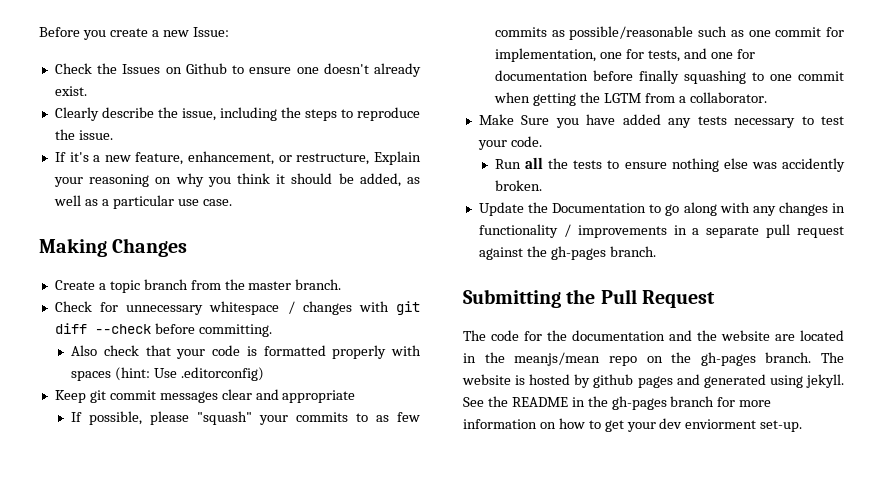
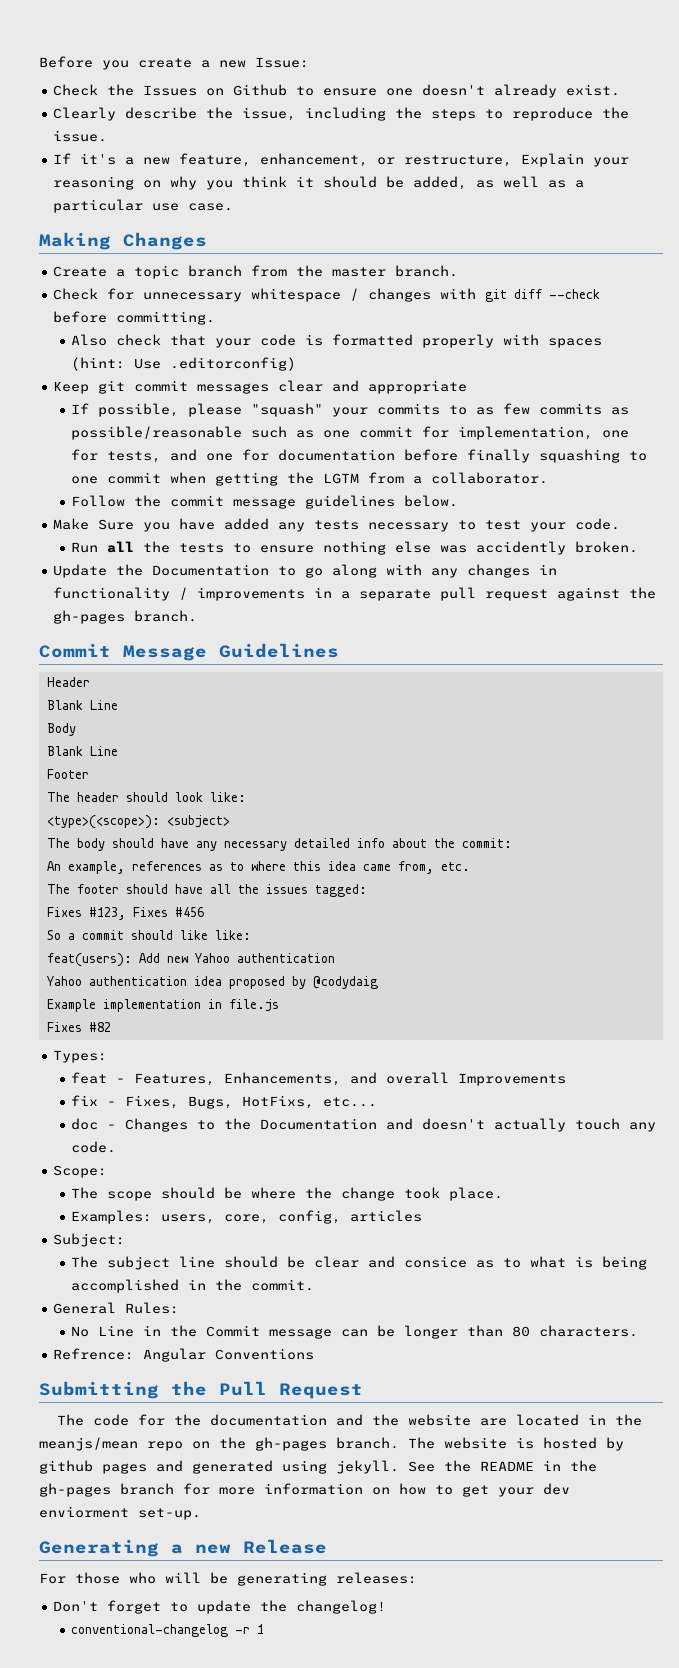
(767, 97) none -> [71,495,459,509] // Follow the commit message guidelines below.
(656, 251) none -> [39,643,339,661] [46,677,90,687] [46,700,118,710] [46,723,76,736] [46,746,118,756] [46,769,89,779] [46,792,246,802] [46,815,230,829] [46,838,512,851] [46,861,470,874] [46,884,367,897] [46,907,204,920] [46,930,251,940] [46,953,335,967] [46,976,378,989] [46,999,279,1012] [46,1022,111,1032] [53,1050,108,1063] [71,1072,567,1086] [71,1095,378,1109] [71,1118,657,1132] [71,1141,117,1153] [53,1165,108,1178] [71,1187,504,1201] [71,1210,423,1224] [53,1233,126,1247] [71,1256,648,1270] [71,1279,315,1293] [53,1302,180,1314] [71,1325,639,1339] [53,1348,315,1362] // Commit Message Guidelines // Header // Blank Line // Body // Blank Line // Footer // The header should look like: // <type>(<scope>): <subject> // The body should have any necessary detailed info about the commit: // An example, references as to where this idea came from, etc. // The footer should have all the issues tagged: // Fixes #123, Fixes #456 // So a commit should like like: // feat(users): Add new Yahoo authentication // Yahoo authentication idea proposed by @codydaig // Example implementation in file.js // Fixes #82 // Types: // feat - Features, Enhancements, and overall Improvements // fix - Fixes, Bugs, HotFixs, etc... // doc - Changes to the Documentation and doesn't actually touch any code. // Scope: // The scope should be where the change took place. // Examples: users, core, config, articles // Subject: // The subject line should be clear and consice as to what is being accomplished in the commit. // General Rules: // No Line in the Commit message can be longer than 80 characters. // Refrence: Angular Conventions
(803, 426) none -> [39,1539,327,1557] [39,1572,417,1586] [53,1600,387,1614] [71,1624,265,1637] // Generating a new Release // For those who will be generating releases: // Don't forget to update the changelog! // conventional-changelog -r 1

